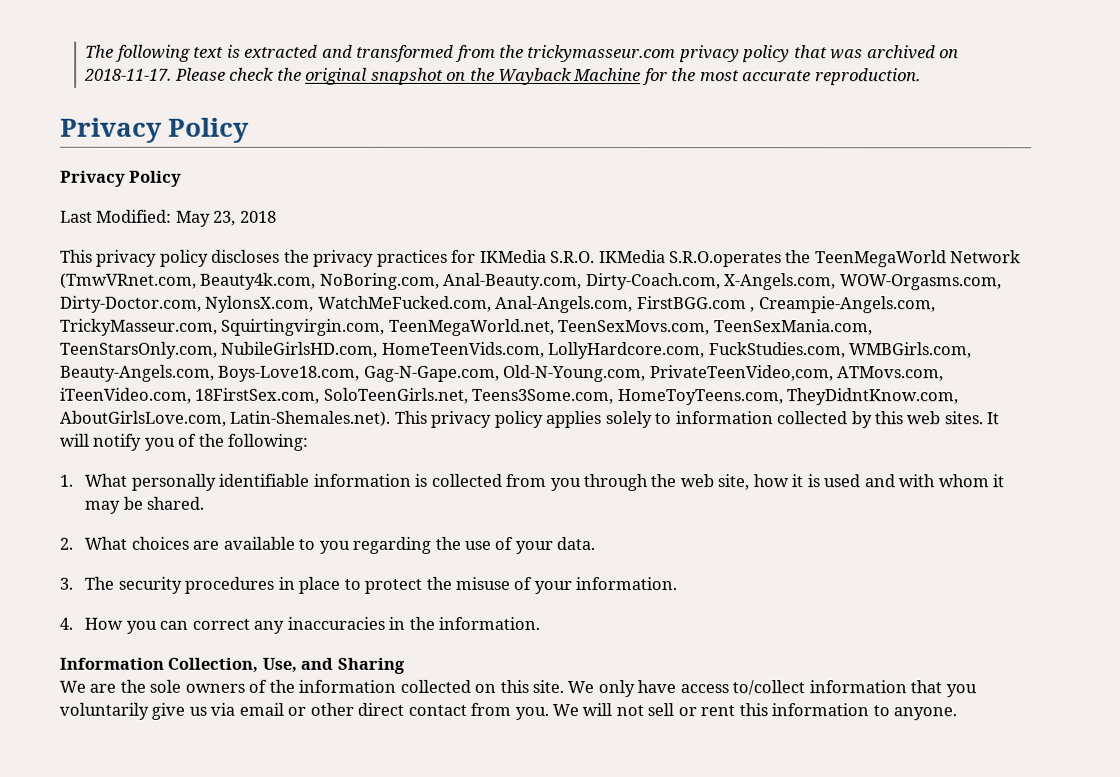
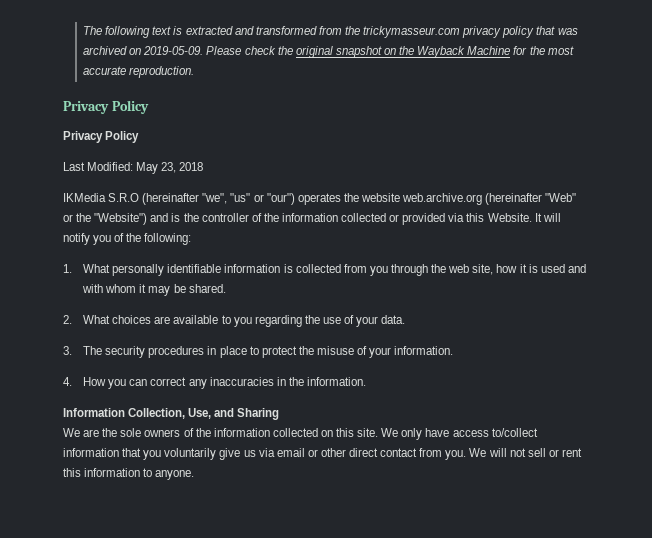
[84,68,173,81] 2018-11-17. -> [143,46,204,55] 2019-05-09.
[60,249,1022,268] [60,272,1002,291] [60,295,936,314] [60,318,873,336] [60,341,973,360] [60,364,945,383] [59,387,960,406] [59,410,983,429] This privacy policy discloses the privacy practices for IKMedia S.R.O. IKMedia S.R.O.operates the TeenMegaWorld Network (TmwVRnet.com, Beauty4k.com, NoBoring.com, Anal-Beauty.com, Dirty-Coach.com, X-Angels.com, WOW-Orgasms.com, Dirty-Doctor.com, NylonsX.com, WatchMeFucked.com, Anal-Angels.com, FirstBGG.com , Creampie-Angels.com, TrickyMasseur.com, Squirtingvirgin.com, TeenMegaWorld.net, TeenSexMovs.com, TeenSexMania.com, TeenStarsOnly.com, NubileGirlsHD.com, HomeTeenVids.com, LollyHardcore.com, FuckStudies.com, WMBGirls.com, Beauty-Angels.com, Boys-Love18.com, Gag-N-Gape.com, Old-N-Young.com, PrivateTeenVideo,com, ATMovs.com, iTeenVideo.com, 18FirstSex.com, SoloTeenGirls.net, Teens3Some.com, HomeToyTeens.com, TheyDidntKnow.com, AboutGirlsLove.com, Latin-Shemales.net). This privacy policy applies solely to information collected by this web sites. -> [63,193,577,205] [63,213,532,225] IKMedia S.R.O (hereinafter "we", "us" or "our") operates the website web.archive.org (hereinafter "Web" or the "Website") and is the controller of the information collected or provided via this Website.

